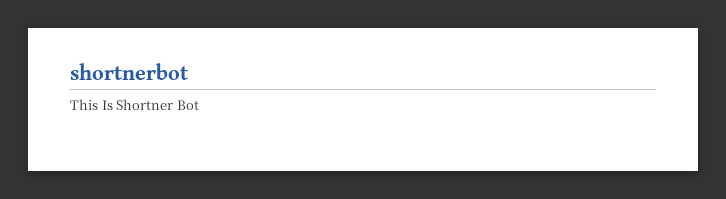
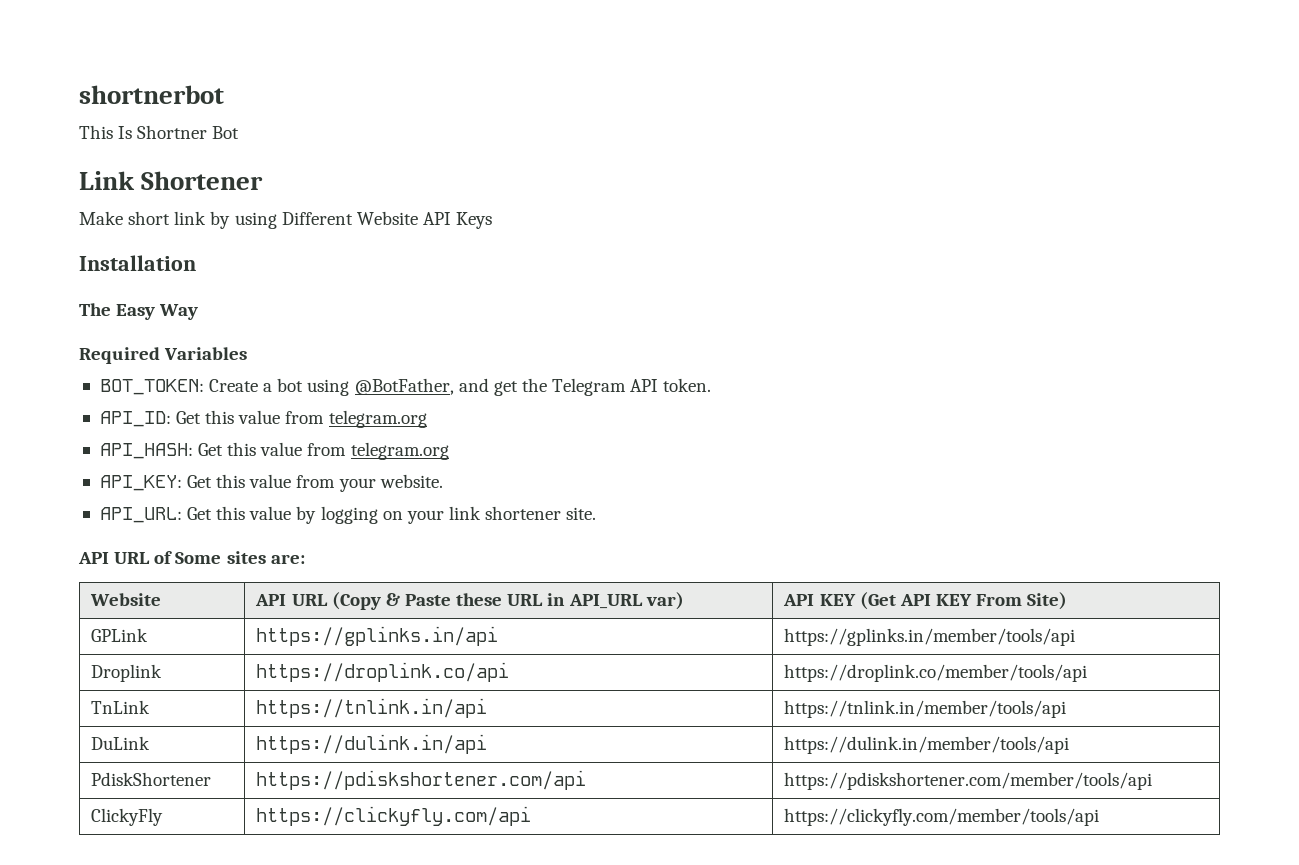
(199, 105) none -> [79,171,264,190] [79,211,493,229] [79,255,196,271] [79,303,199,320] [79,347,248,364] [99,378,712,396] [99,410,427,428] [99,442,449,460] [99,474,443,492] [99,506,597,524] [78,551,305,564] [90,593,162,606] [255,592,684,610] [783,592,1068,610] [91,628,149,642] [256,626,499,646] [784,628,1076,646] [91,664,163,682] [256,662,510,682] [784,664,1088,682] [91,700,151,714] [256,698,488,718] [784,700,1067,718] [91,736,151,750] [256,734,488,754] [784,736,1070,754] [91,772,212,786] [256,770,587,790] [784,772,1153,790] [91,808,164,826] [256,806,532,826] [784,808,1100,826] // Link Shortener // Make short link by using Different Website API Keys // Installation // The Easy Way // Required Variables // BOT_TOKEN: Create a bot using @BotFather, and get the Telegram API token. // API_ID: Get this value from telegram.org // API_HASH: Get this value from telegram.org // API_KEY: Get this value from your website. // API_URL: Get this value by logging on your link shortener site. // API URL of Some sites are: // Website | API URL (Copy & Paste these URL in API_URL var) | API KEY (Get API KEY From Site) // GPLink | https://gplinks.in/api | https://gplinks.in/member/tools/api // Droplink | https://droplink.co/api | https://droplink.co/member/tools/api // TnLink | https://tnlink.in/api | https://tnlink.in/member/tools/api // DuLink | https://dulink.in/api | https://dulink.in/member/tools/api // PdiskShortener | https://pdiskshortener.com/api | https://pdiskshortener.com/member/tools/api // ClickyFly | https://clickyfly.com/api | https://clickyfly.com/member/tools/api

